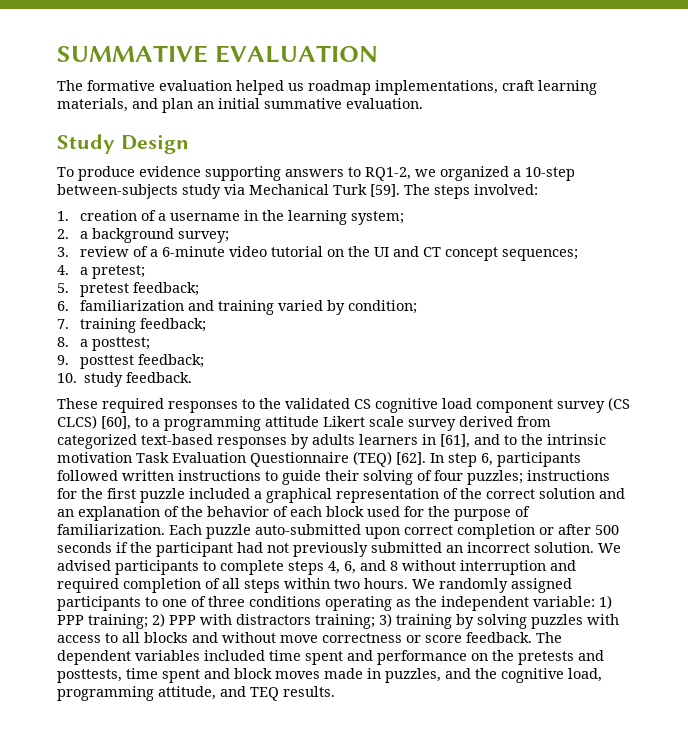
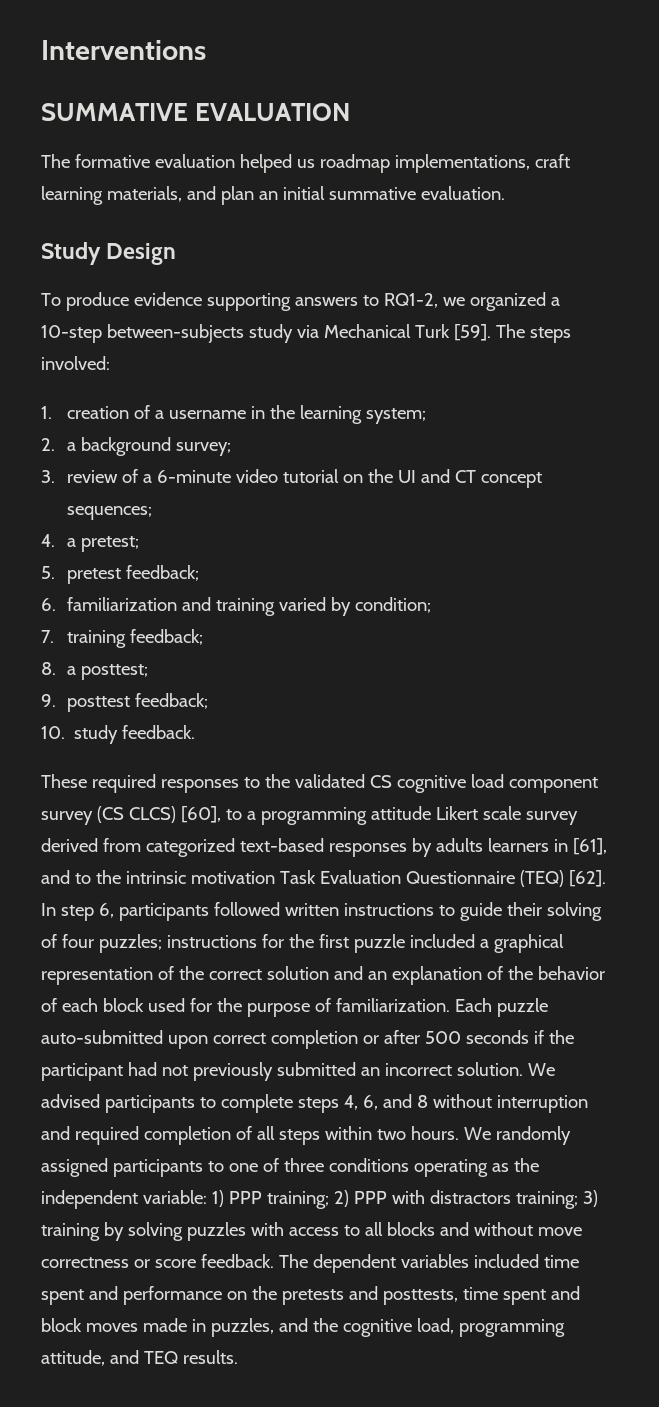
(57, 54) none -> [41,40,206,60] Interventions //

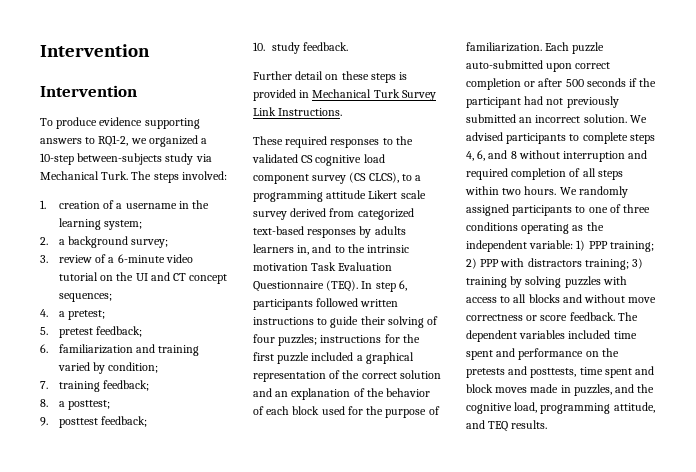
[41,40,206,60] [41,103,351,121] [41,154,570,173] [41,186,505,205] [41,242,177,265] Interventions // SUMMATIVE EVALUATION // The formative evaluation helped us roadmap implementations, craft learning materials, and plan an initial summative evaluation. // Study Design -> [40,44,150,57] [40,85,137,97] Intervention // Intervention
[414,324,491,341] Turk [59]. -> [101,171,129,180] Turk.
(196, 732) none -> [253,71,408,83] [253,89,436,101] [253,107,343,116] // Further detail on these steps is provided in Mechanical Turk Survey Link Instructions.
[128,806,221,823] CLCS) [60], -> [368,172,399,183] CLCS),
[553,838,607,855] in [61], -> [297,245,310,255] in,
[519,870,606,887] (TEQ) [62]. -> [326,280,359,292] (TEQ).

